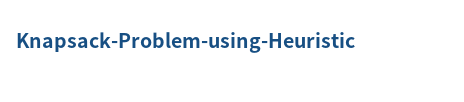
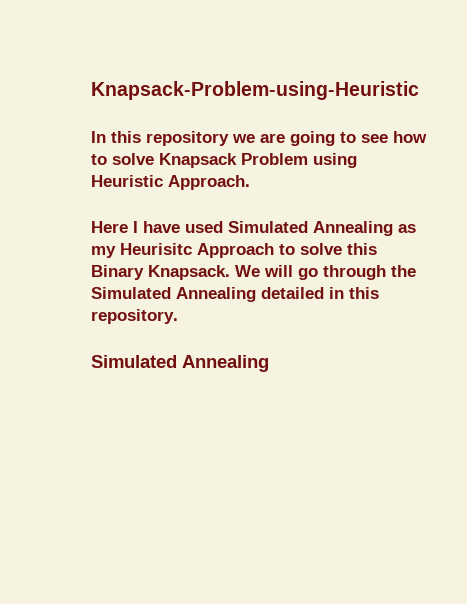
(355, 42) none -> [91,131,427,146] [91,153,357,168] [91,175,250,190] [91,221,416,236] [91,243,377,258] [91,265,416,280] [91,287,379,302] [91,309,178,324] [91,355,269,372] // In this repository we are going to see how to solve Knapsack Problem using Heuristic Approach. // Here I have used Simulated Annealing as my Heurisitc Approach to solve this Binary Knapsack. We will go through the Simulated Annealing detailed in this repository. // Simulated Annealing

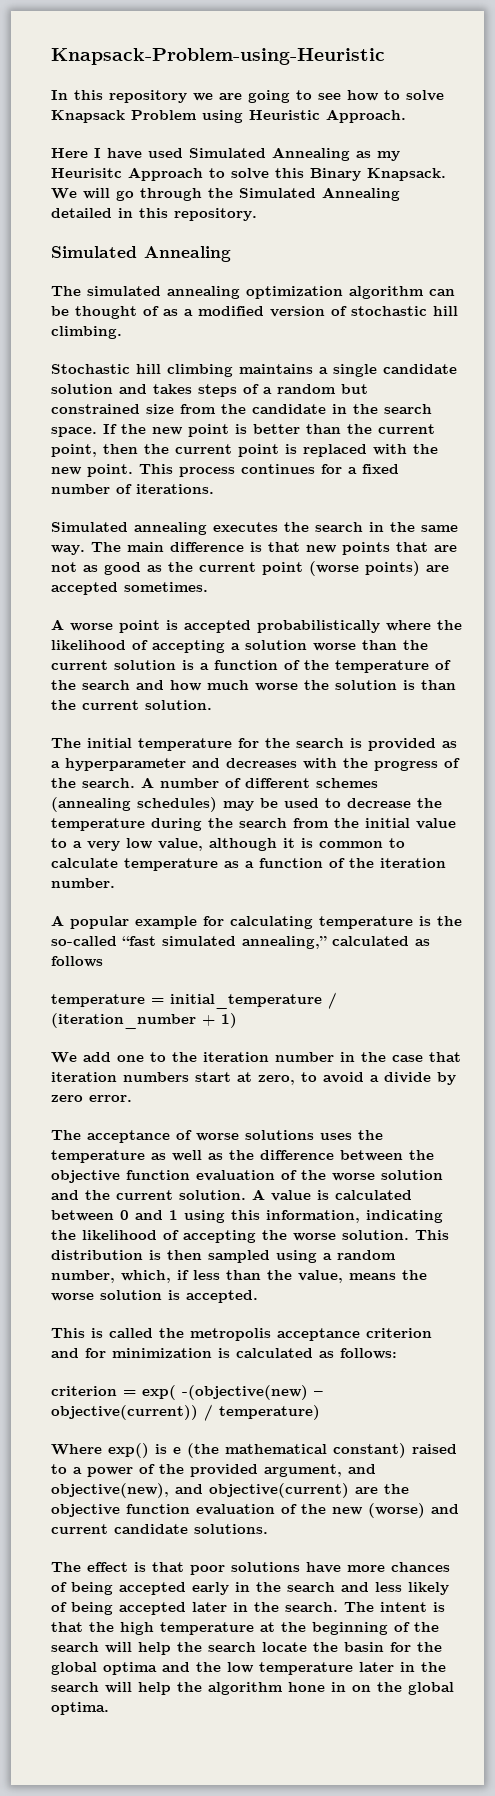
(269, 363) none -> [51,286,455,299] [51,306,458,319] [51,326,122,339] [51,364,457,377] [51,384,368,397] [51,404,432,414] [51,424,435,437] [51,444,438,457] [51,464,399,477] [51,484,214,494] [51,522,458,535] [51,542,457,555] [51,561,449,576] [51,582,208,595] [51,619,462,633] [51,640,428,653] [51,660,451,673] [51,680,456,691] [51,700,212,710] [51,738,457,751] [51,758,460,771] [51,777,378,788] [51,797,442,812] [51,818,456,831] [51,838,405,851] [51,858,446,871] [51,878,115,888] [51,915,462,929] [51,936,430,949] [51,956,103,967] [51,992,337,1009] [51,1013,237,1029] [51,1052,461,1063] [51,1072,456,1085] [51,1095,132,1102] [51,1130,383,1143] [51,1150,434,1163] [51,1170,443,1183] [51,1189,412,1201] [51,1210,443,1223] [51,1230,449,1243] [51,1250,396,1263] [51,1270,427,1283] [51,1290,258,1303] [51,1328,432,1341] [51,1348,397,1359] [51,1385,323,1400] [51,1404,320,1421] [51,1443,457,1458] [51,1464,376,1477] [51,1483,409,1498] [51,1503,459,1518] [51,1524,268,1534] [51,1562,450,1575] [51,1582,449,1595] [51,1602,445,1615] [51,1622,439,1635] [51,1642,442,1655] [51,1662,446,1675] [51,1682,454,1695] [51,1702,109,1715] // The simulated annealing optimization algorithm can be thought of as a modified version of stochastic hill climbing. // Stochastic hill climbing maintains a single candidate solution and takes steps of a random but constrained size from the candidate in the search space. If the new point is better than the current point, then the current point is replaced with the new point. This process continues for a fixed number of iterations. // Simulated annealing executes the search in the same way. The main difference is that new points that are not as good as the current point (worse points) are accepted sometimes. // A worse point is accepted probabilistically where the likelihood of accepting a solution worse than the current solution is a function of the temperature of the search and how much worse the solution is than the current solution. // The initial temperature for the search is provided as a hyperparameter and decreases with the progress of the search. A number of different schemes (annealing schedules) may be used to decrease the temperature during the search from the initial value to a very low value, although it is common to calculate temperature as a function of the iteration number. // A popular example for calculating temperature is the so-called “fast simulated annealing,” calculated as follows // temperature = initial_temperature / (iteration_number + 1) // We add one to the iteration number in the case that iteration numbers start at zero, to avoid a divide by zero error. // The acceptance of worse solutions uses the temperature as well as the difference between the objective function evaluation of the worse solution and the current solution. A value is calculated between 0 and 1 using this information, indicating the likelihood of accepting the worse solution. This distribution is then sampled using a random number, which, if less than the value, means the worse solution is accepted. // This is called the metropolis acceptance criterion and for minimization is calculated as follows: // criterion = exp( -(objective(new) – objective(current)) / temperature) // Where exp() is e (the mathematical constant) raised to a power of the provided argument, and objective(new), and objective(current) are the objective function evaluation of the new (worse) and current candidate solutions. // The effect is that poor solutions have more chances of being accepted early in the search and less likely of being accepted later in the search. The intent is that the high temperature at the beginning of the search will help the search locate the basin for the global optima and the low temperature later in the search will help the algorithm hone in on the global optima.

